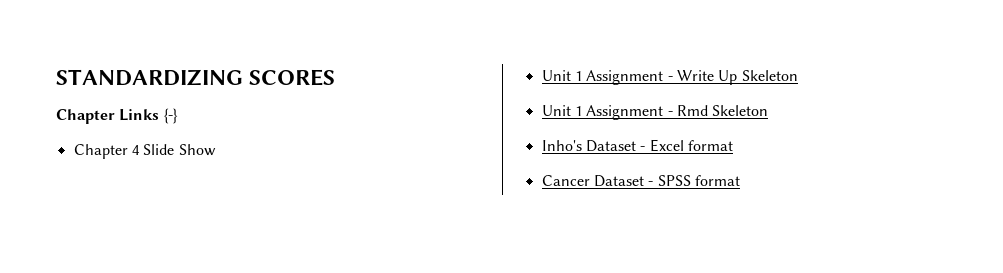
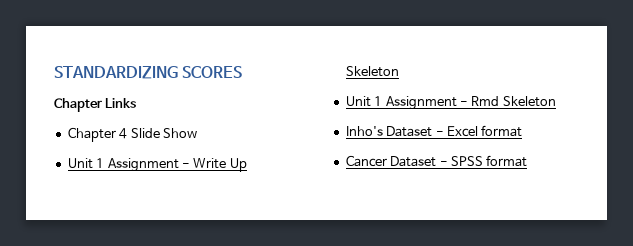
[163,108,178,124] {-} -> (137, 103) none

